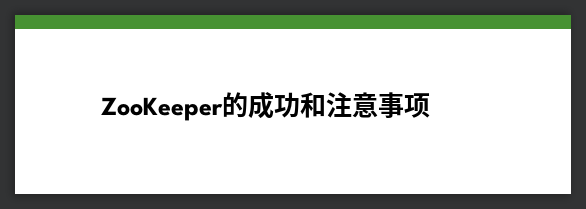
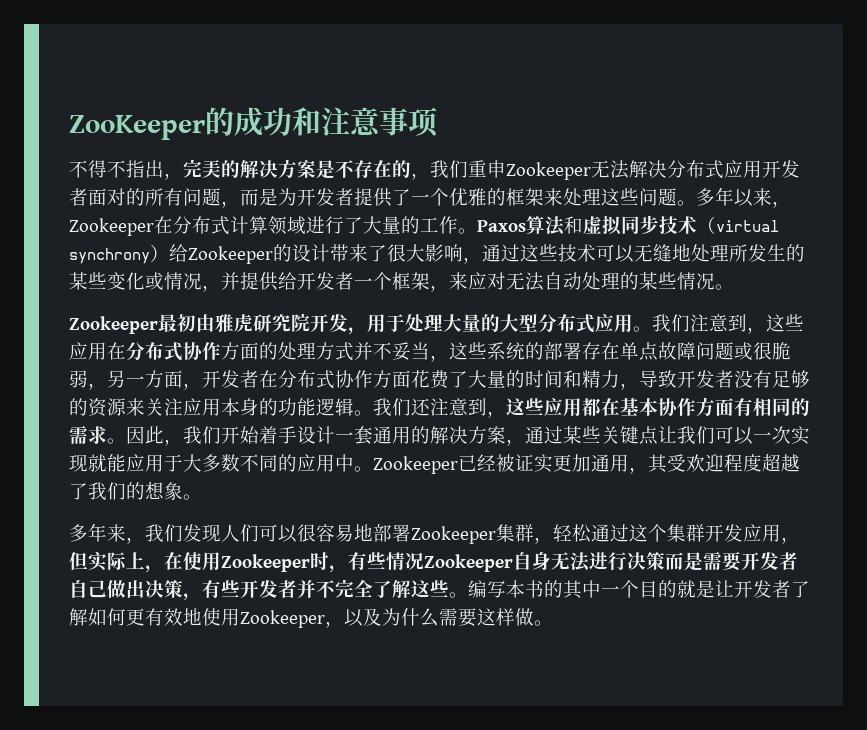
(430, 105) none -> [69,159,800,180] [69,187,791,208] [69,215,779,236] [69,244,805,264] [69,272,734,292] [69,313,804,335] [69,342,791,362] [69,370,810,390] [69,397,810,418] [69,426,810,446] [69,453,800,474] [69,481,202,500] [69,523,800,544] [69,552,798,573] [69,579,810,601] [69,608,553,628] // 不得不指出，完㺯的解决方案是不存在的，我们重申Zookeeper无法解决分布式应用开发者面对的所有问题，而是为开发者提供了一个优雅的框架来处理这些问题。多年以来，Zookeeper在分布式计算领域进行了大量的工作。Paxos算法和虚拟同步技术（virtual synchrony）给Zookeeper的设计带来了很大影响，通过这些技术可以无缝地处理所发生的某些变化或情况，并提供给开发者一个框架，来应对无法自动处理的某些情况。 // Zookeeper最初由雅虎研究院开发，用于处理大量的大型分布式应用。我们注意到，这些应用在分布式协作方面的处理方式并不妥当，这些系统的部署存在单点故障问题或很脆弱，另一方面，开发者在分布式协作方面花费了大量的时间和精力，导致开发者没有足够的资源来关注应用本身的功能逻辑。我们还注意到，这些应用都在基本协作方面有相同的需求。因此，我们开始着手设计一套通用的解决方案，通过某些关键点让我们可以一次实现就能应用于大多数不同的应用中。Zookeeper已经被证实更加通用，其受欢迎程度超越了我们的想象。 // 多年来，我们发现人们可以很容易地部署Zookeeper集群，轻松通过这个集群开发应用，但实际上，在使用Zookeeper时，有些情况Zookeeper自身无法进行决策而是需要开发者自己做出决策，有些开发者并不完全了解这些。编写本书的其中一个目的就是让开发者了解如何更有效地使用Zookeeper，以及为什么需要这样做。

